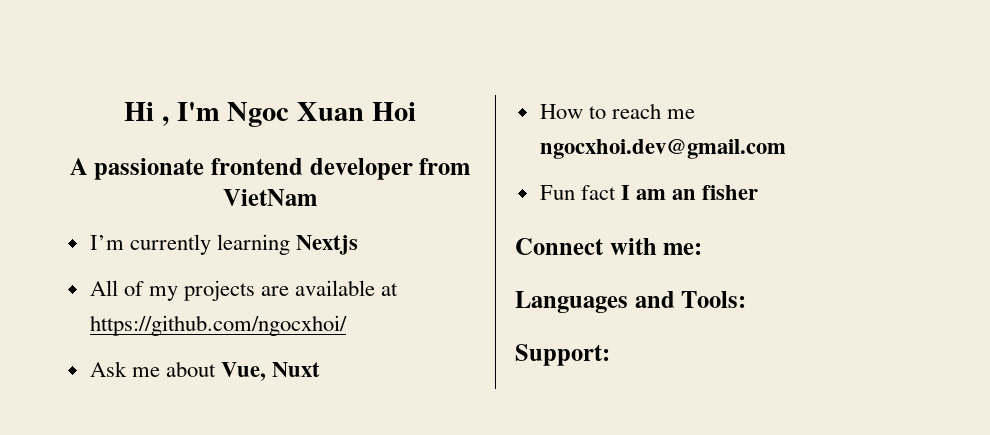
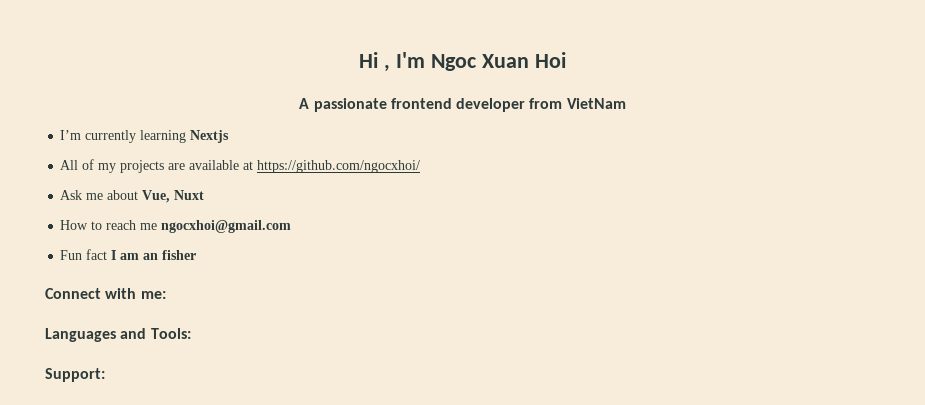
[539,139,786,159] ngocxhoi.dev@gmail.com -> [161,220,292,233] ngocxhoi@gmail.com

